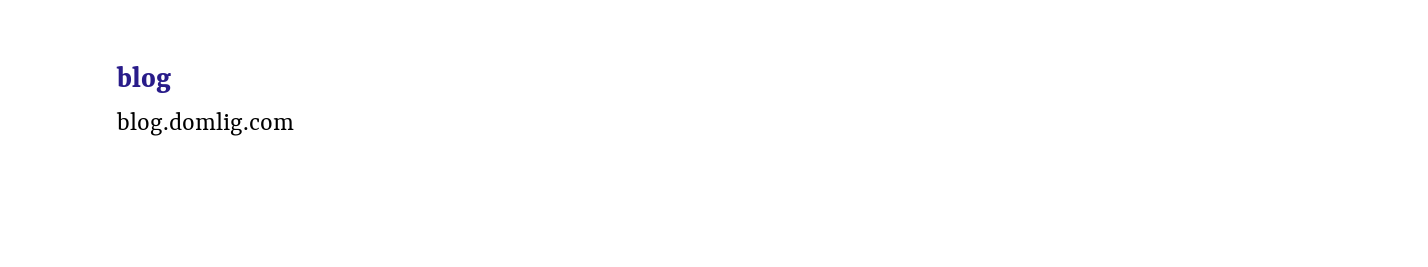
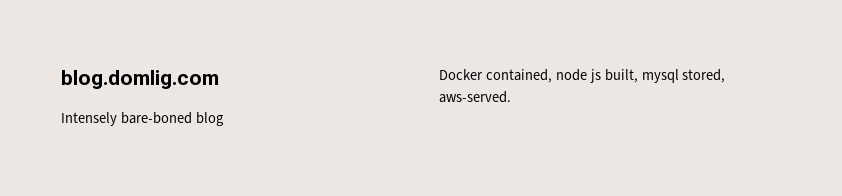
[116,66,171,93] [116,112,294,136] blog // blog.domlig.com -> [61,70,219,89] [61,112,224,126] [439,69,726,83] [439,91,511,103] blog.domlig.com // Intensely bare-boned blog // Docker contained, node js built, mysql stored, aws-served.

